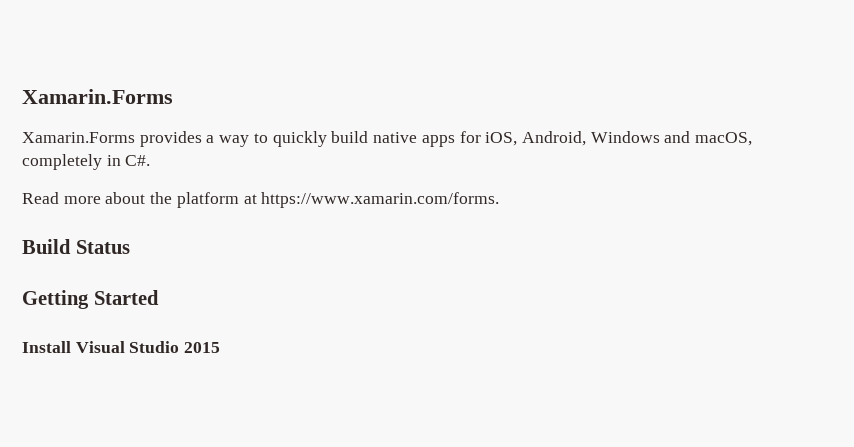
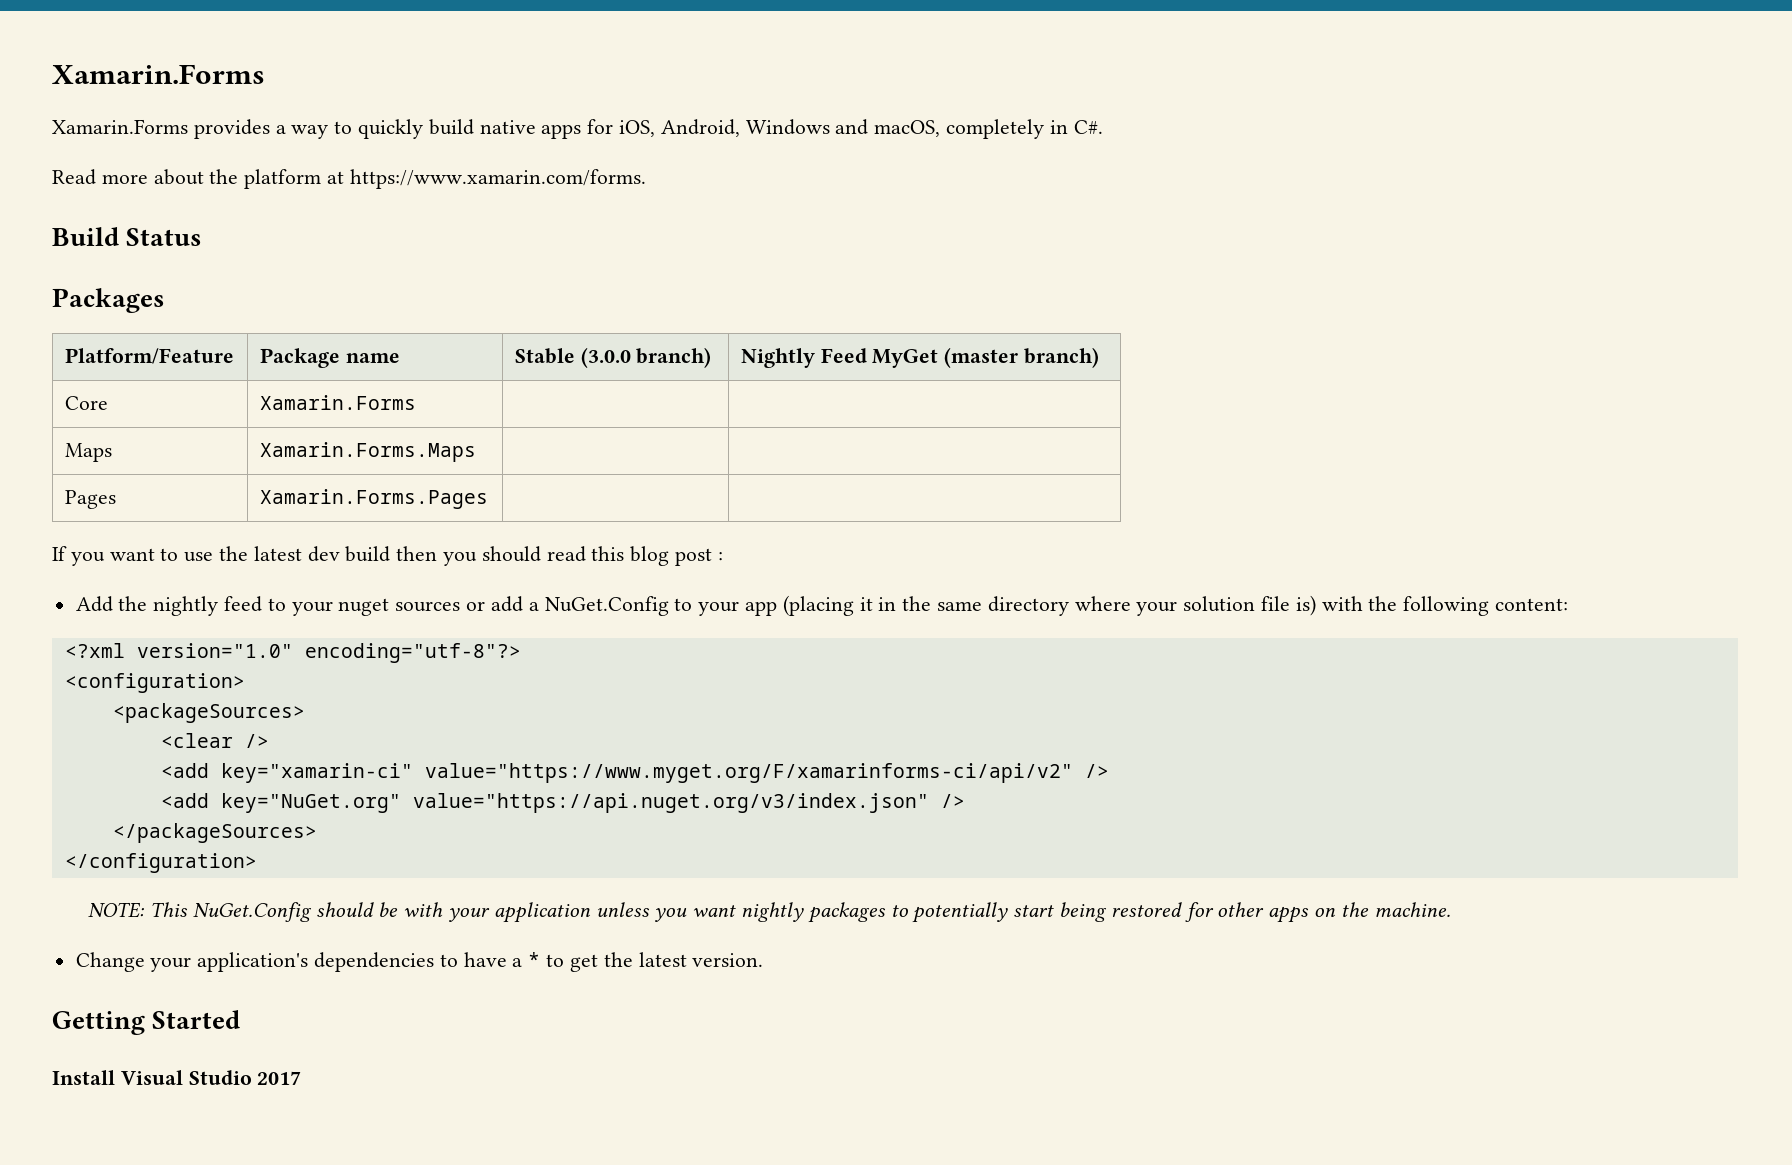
(130, 247) none -> [52,288,165,313] [64,348,234,364] [259,348,400,368] [514,347,712,368] [740,347,1100,368] [64,396,108,410] [259,395,416,410] [64,443,112,462] [259,442,476,462] [64,490,116,509] [259,489,488,509] [52,546,723,566] [75,595,1568,616] [64,643,521,663] [64,673,245,693] [112,703,305,723] [160,733,269,748] [160,763,1109,783] [160,793,965,813] [112,823,317,843] [64,853,257,873] [88,902,1451,923] [75,952,764,972] // Packages // Platform/Feature | Package name | Stable (3.0.0 branch) | Nightly Feed MyGet (master branch) // Core | Xamarin.Forms | | // Maps | Xamarin.Forms.Maps | | // Pages | Xamarin.Forms.Pages | | // If you want to use the latest dev build then you should read this blog post : // Add the nightly feed to your nuget sources or add a NuGet.Config to your app (placing it in the same directory where your solution file is) with the following content: // <?xml version="1.0" encoding="utf-8"?> // <configuration> // <packageSources> // <clear /> // <add key="xamarin-ci" value="https://www.myget.org/F/xamarinforms-ci/api/v2" /> // <add key="NuGet.org" value="https://api.nuget.org/v3/index.json" /> // </packageSources> // </configuration> // NOTE: This NuGet.Config should be with your application unless you want nightly packages to potentially start being restored for other apps on the machine. // Change your application's dependencies to have a * to get the latest version.
[184,342,221,353] 2015 -> [257,1071,302,1085] 2017

